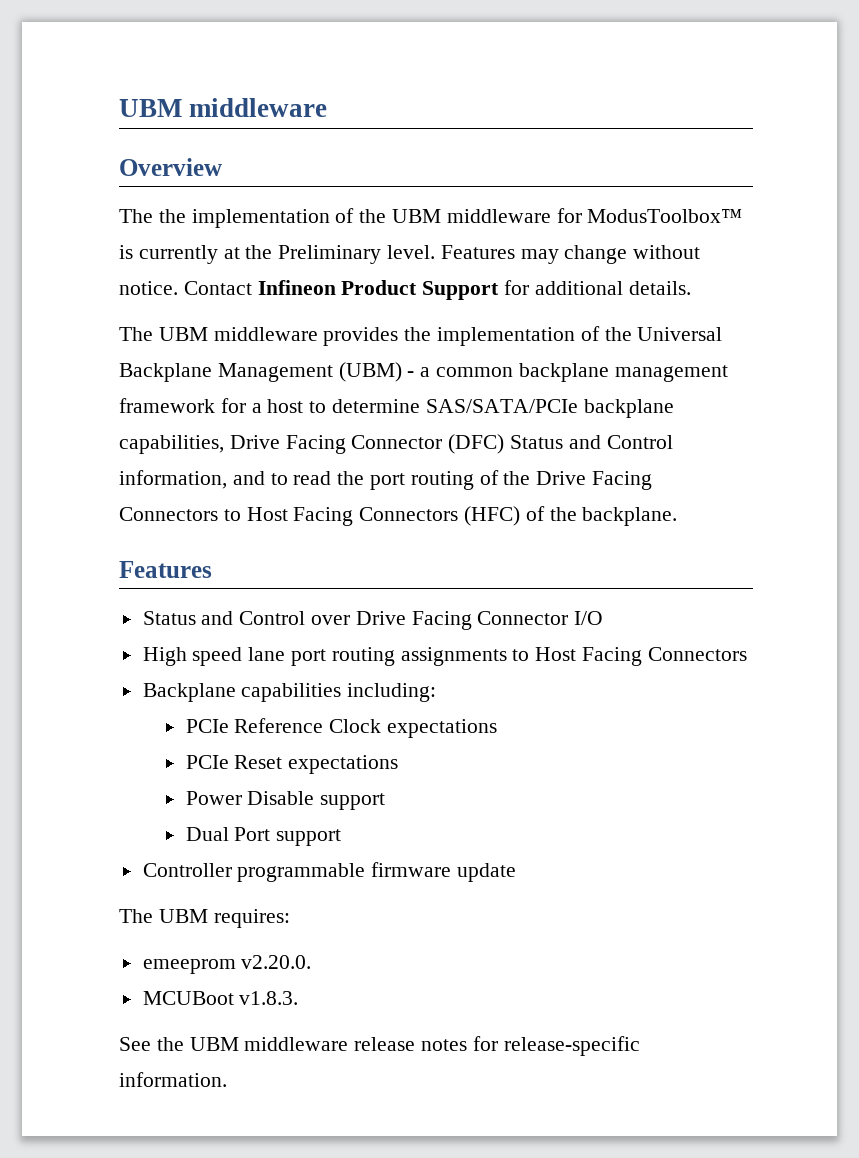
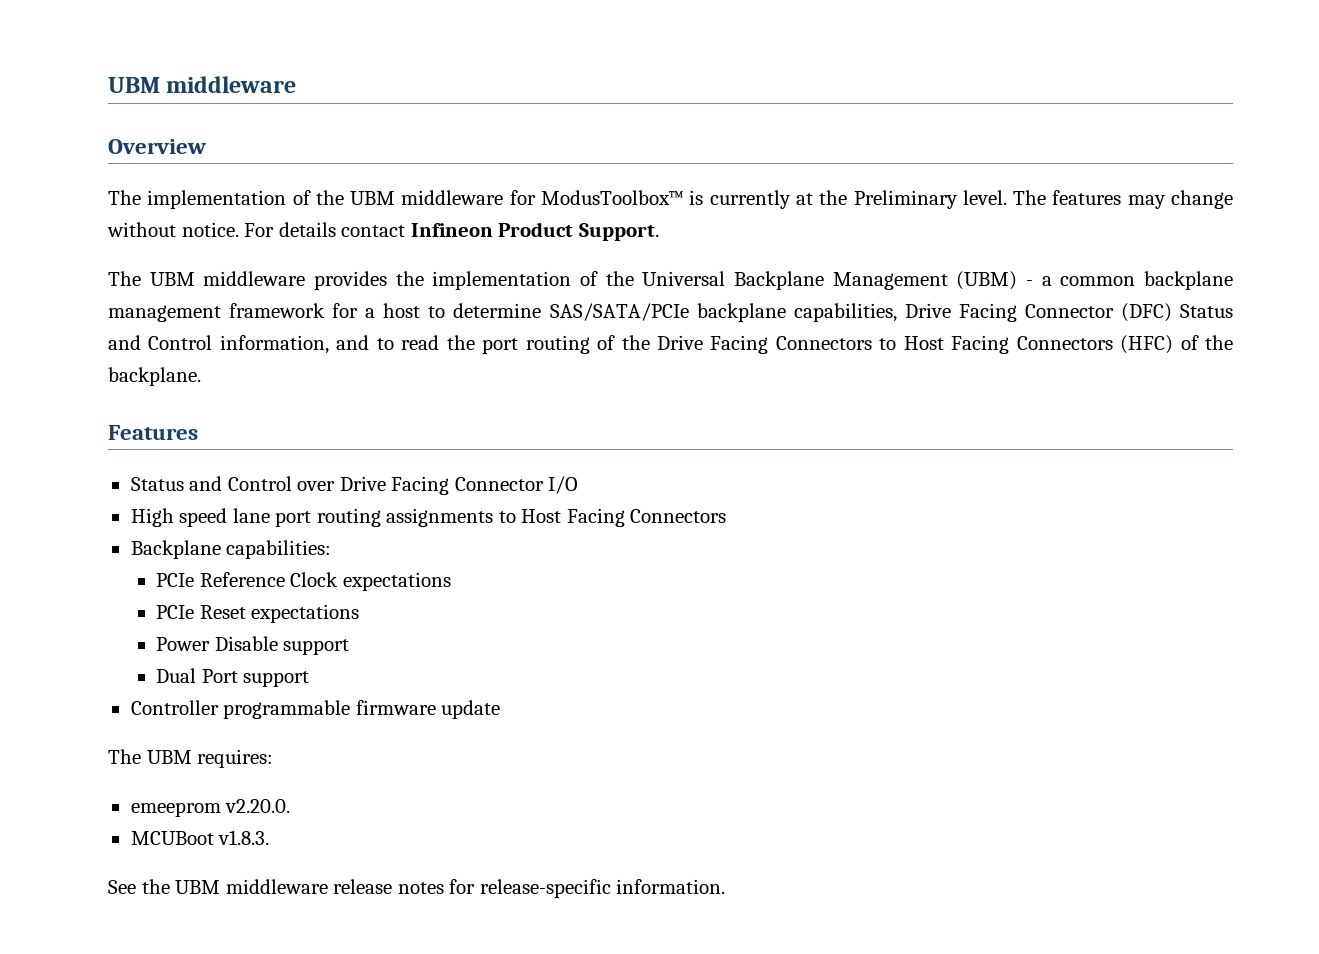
[158,209,186,223] the -> (141, 197) none
[440,245,515,259] Features -> [1013,190,1122,205] The features
[183,280,691,300] Contact Infineon Product Support for additional details. -> [244,222,659,241] For details contact Infineon Product Support.
[241,683,437,702] capabilities including: -> [226,540,332,559] capabilities:

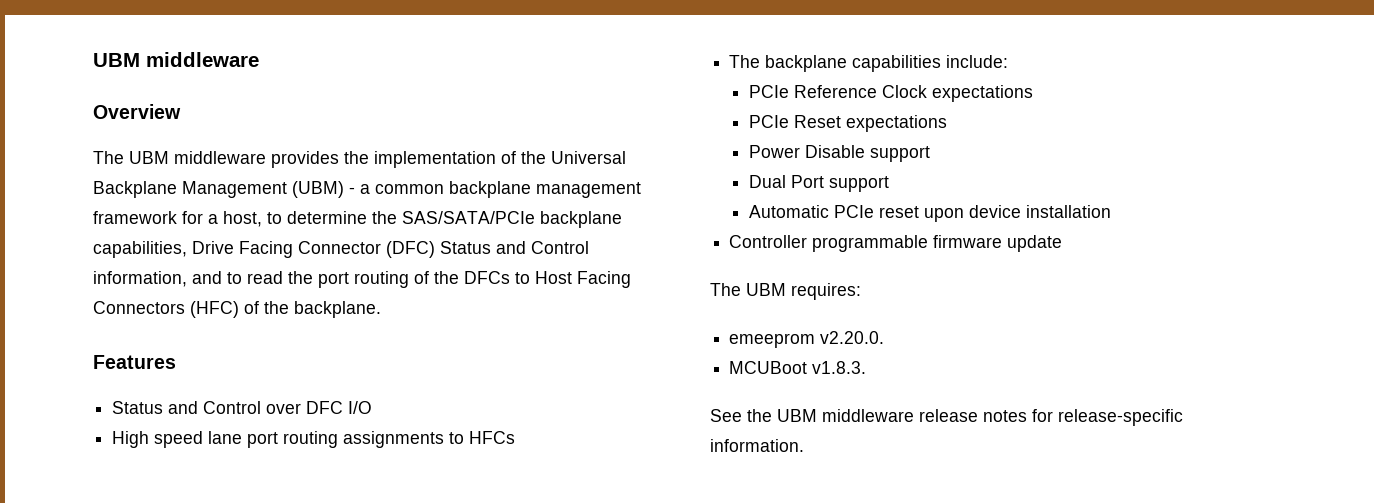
[108,190,1233,209] [107,222,659,241] // The implementation of the UBM middleware for ModusToolbox™ is currently at the Preliminary level. The features may change without notice. For details contact Infineon Product Support. -> (181, 111) none
[383,303,421,318] host -> [223,211,262,227] host,
(542, 310) none -> [372,211,397,224] the
[656,335,872,354] Drive Facing Connectors -> [464,271,510,284] DFCs
[339,476,544,495] Drive Facing Connector -> [306,401,344,414] DFC
[521,508,727,527] [130,540,332,559] Host Facing Connectors // Backplane capabilities: -> [469,431,516,444] [729,55,1009,72] HFCs // The backplane capabilities include:
(310, 679) none -> [749,205,1112,222] // Automatic PCIe reset upon device installation

